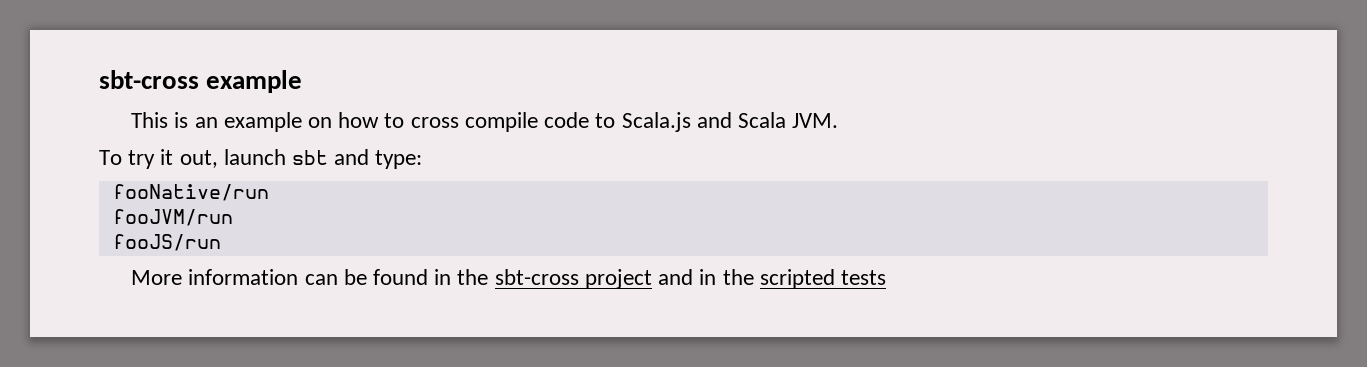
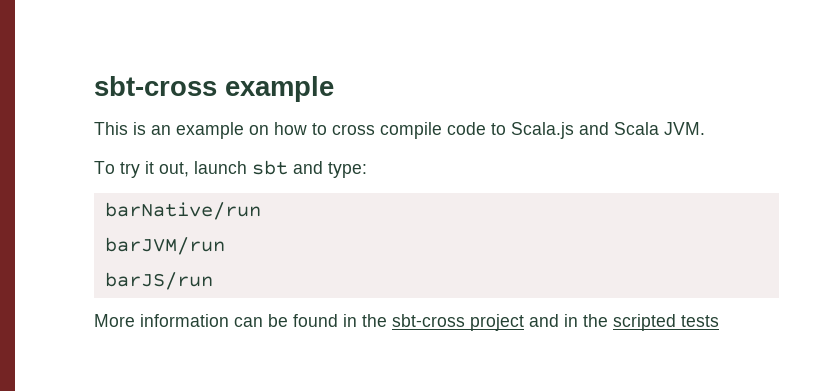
[112,184,269,201] [112,209,233,226] [112,234,221,251] fooNative/run // fooJVM/run // fooJS/run -> [104,202,261,220] [104,237,225,255] [104,272,213,290] barNative/run // barJVM/run // barJS/run

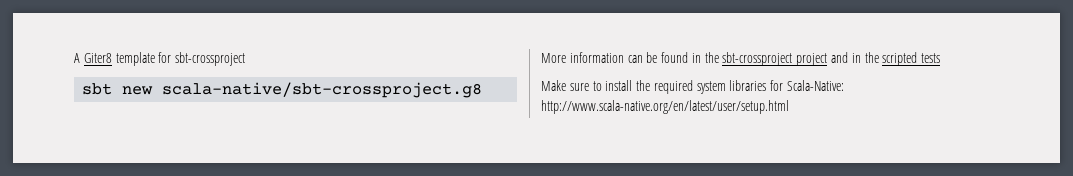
[94,76,334,102] [94,122,705,139] [94,160,367,178] [104,202,261,220] [104,237,225,255] [104,272,213,290] sbt-cross example // This is an example on how to cross compile code to Scala.js and Scala JVM. // To try it out, launch sbt and type: // barNative/run // barJVM/run // barJS/run -> [74,52,246,66] [82,82,483,98] A Giter8 template for sbt-crossproject // sbt new scala-native/sbt-crossproject.g8
[392,314,465,327] sbt-cross -> [722,52,793,66] sbt-crossproject
(719, 321) none -> [541,80,845,94] [541,100,789,114] // Make sure to install the required system libraries for Scala-Native: http://www.scala-native.org/en/latest/user/setup.html

